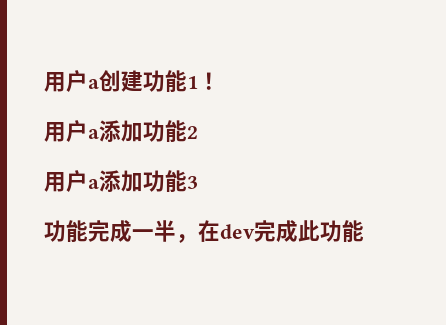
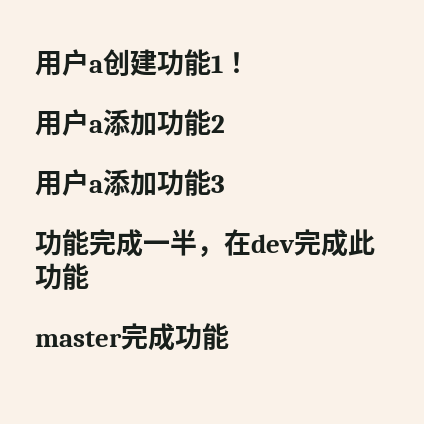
(364, 231) none -> [35,323,229,351] // master完成功能

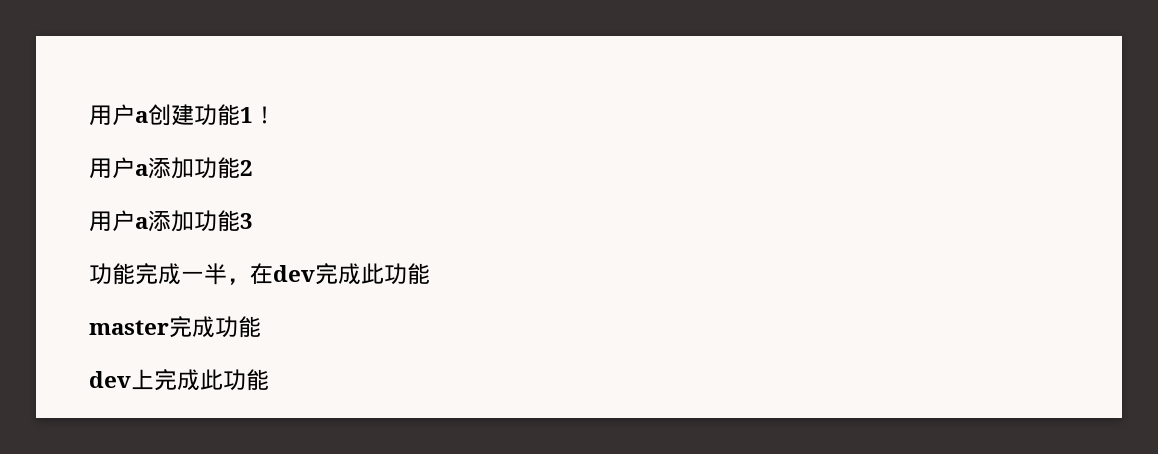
(229, 336) none -> [89,369,269,391] // dev上完成此功能

